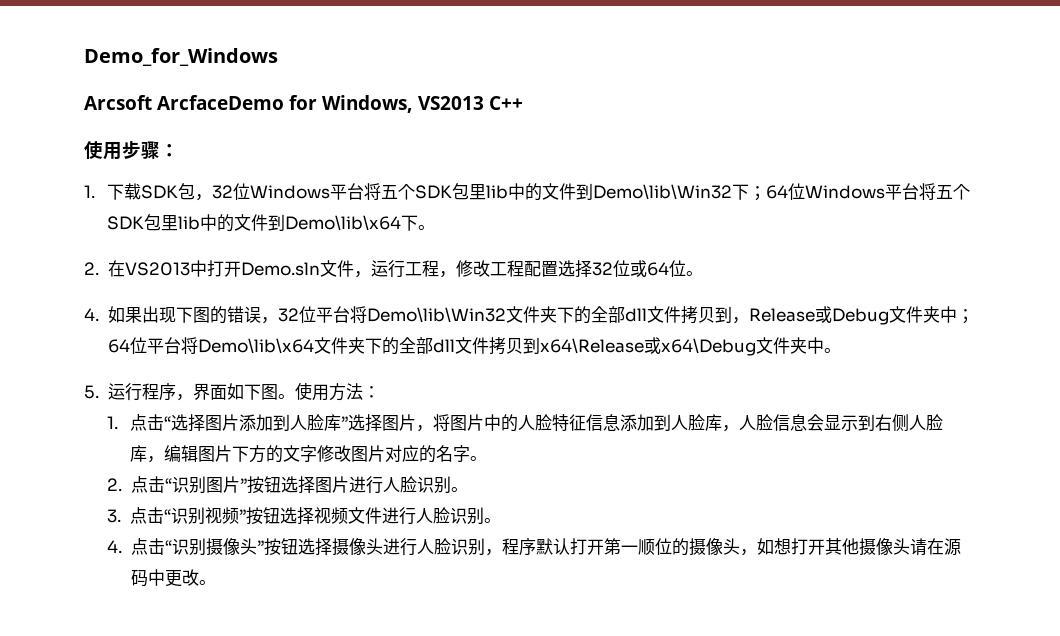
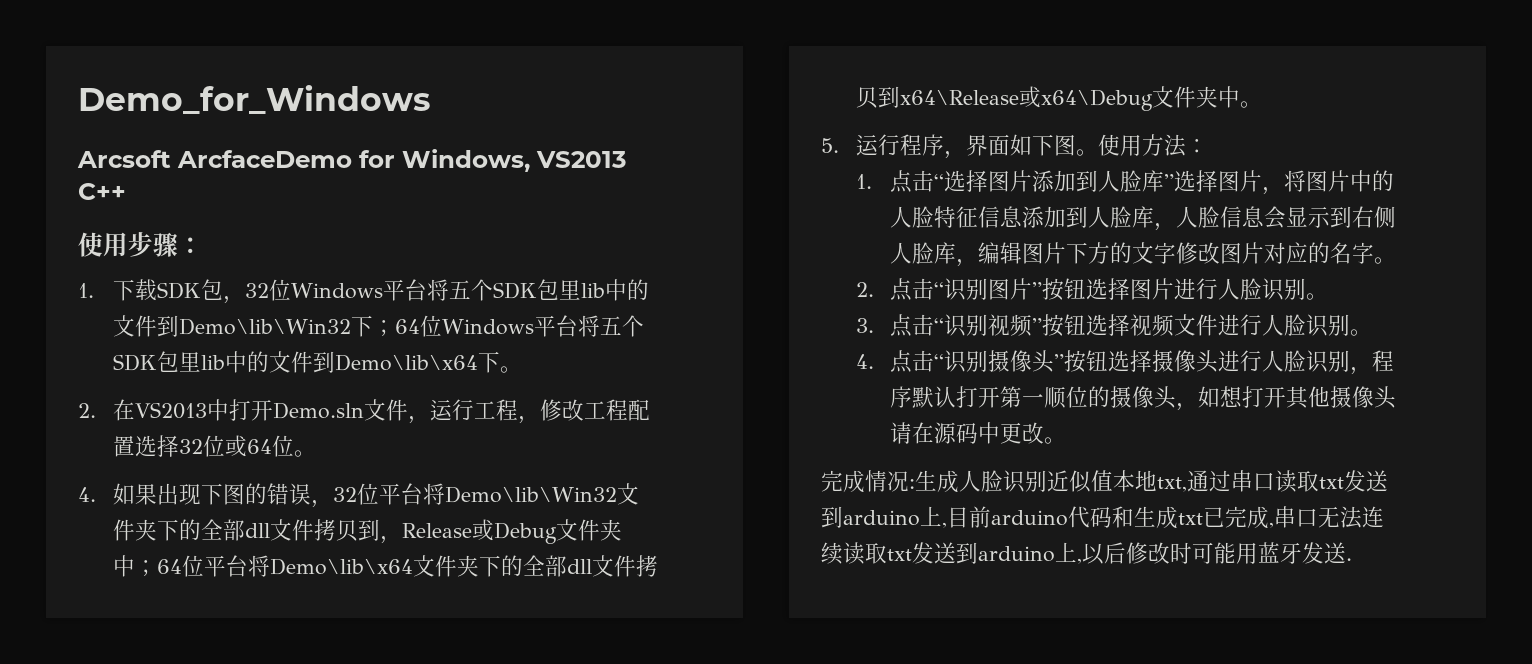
(216, 582) none -> [821,470,1388,493] [821,506,1384,529] [821,542,1352,565] // 完成情况:生成人脸识别近似值本地txt,通过串口读取txt发送到arduino上,目前arduino代码和生成txt已完成,串口无法连续读取txt发送到arduino上,以后修改时可能用蓝牙发送.

